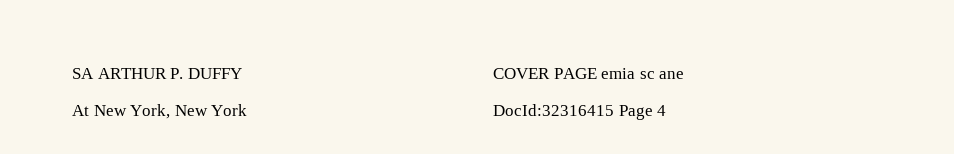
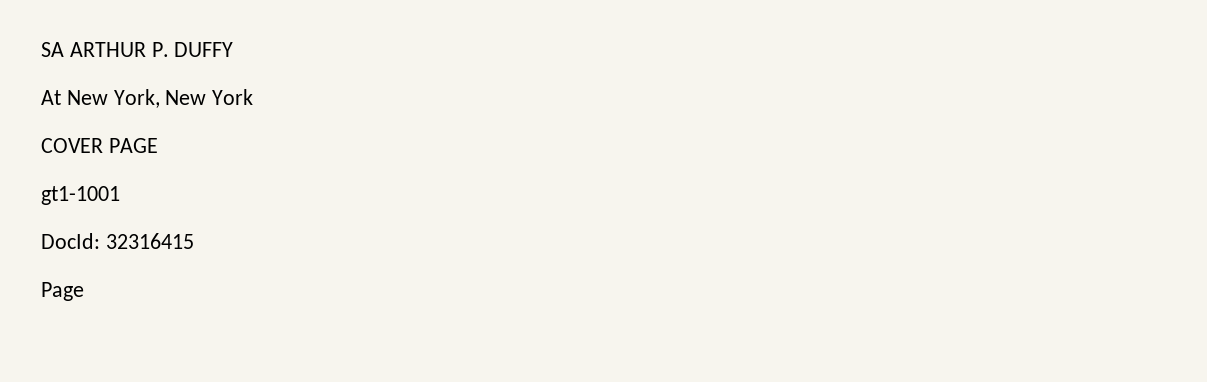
[601,68,685,79] [493,104,667,120] emia sc ane // DocId:32316415 Page 4 -> [41,186,120,205] [41,233,194,249] [41,282,84,301] // gt1-1001 // DocId: 32316415 // Page

